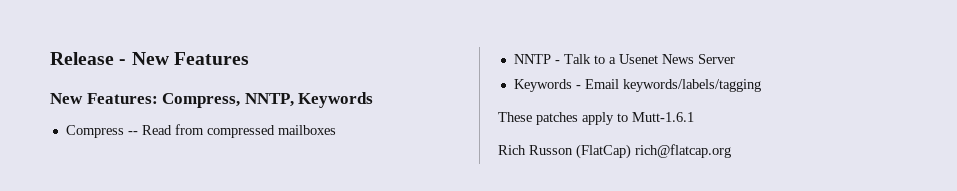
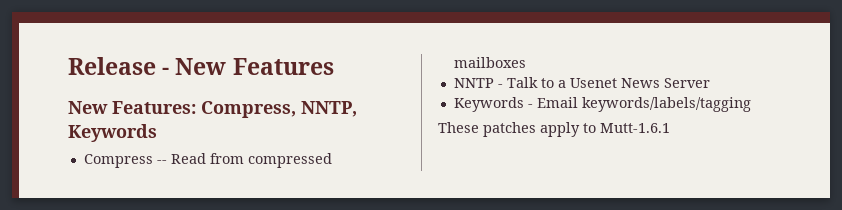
[498,144,731,159] // Rich Russon (FlatCap) rich@flatcap.org -> (670, 128) none

